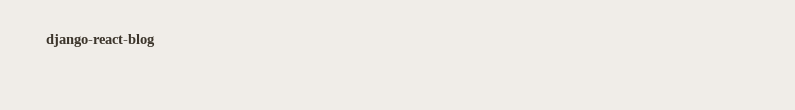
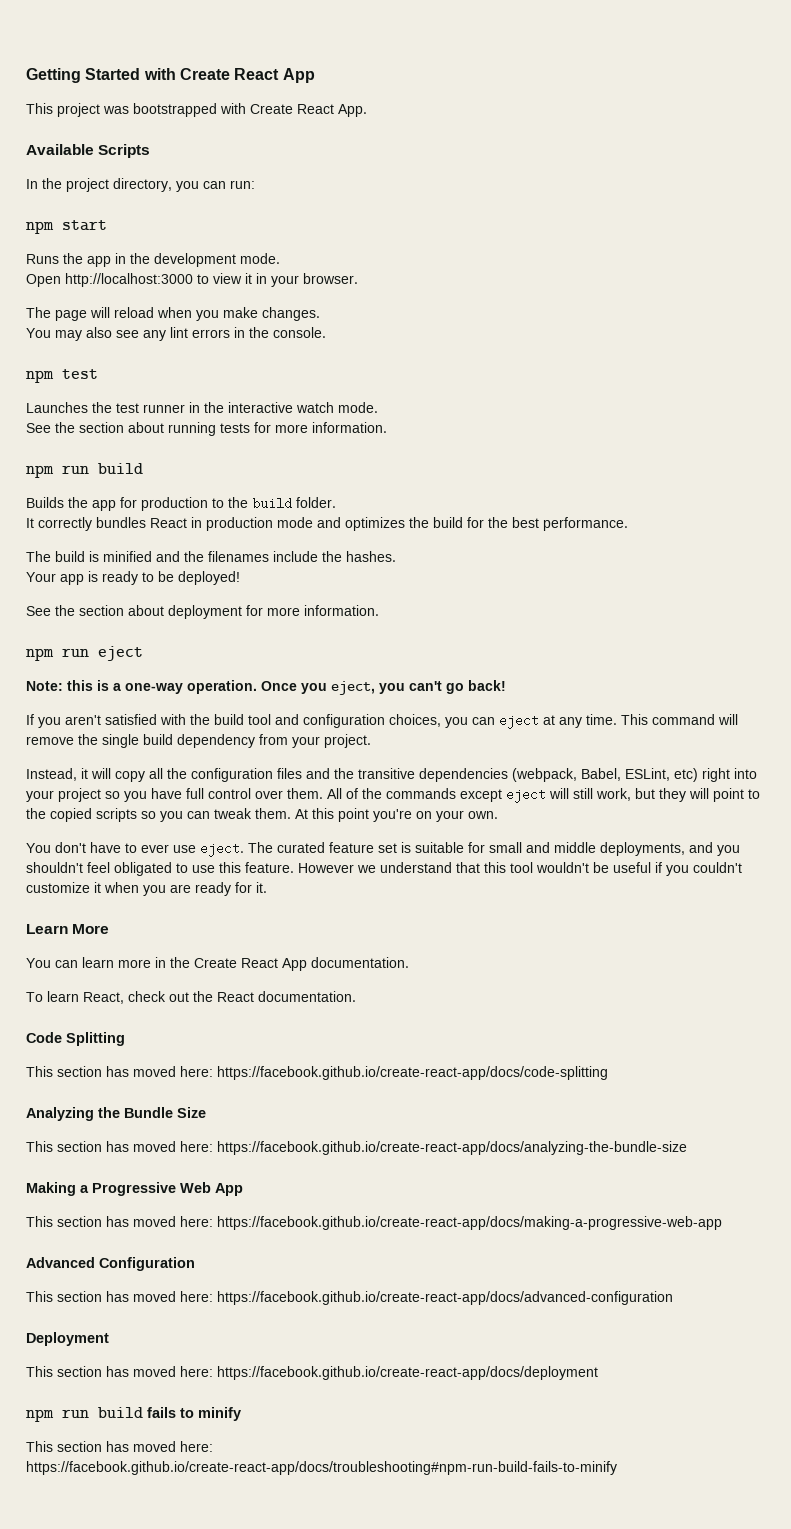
[46,34,155,47] django-react-blog -> [26,68,315,83] [26,103,367,117] [26,144,151,158] [26,178,255,192] [26,220,107,234] [26,253,280,267] [26,273,358,287] [26,307,320,321] [26,327,326,341] [26,369,98,383] [26,402,378,413] [26,422,387,436] [26,463,143,478] [26,497,336,511] [26,517,628,531] [26,551,396,562] [26,571,240,585] [26,605,379,619] [26,646,143,661] [26,680,506,695] [26,714,738,729] [26,734,371,748] [26,768,757,782] [26,788,760,803] [26,808,498,822] [26,842,740,857] [26,862,742,876] [26,882,267,896] [26,924,110,934] [26,957,409,971] [26,991,356,1004] [26,1032,125,1046] [26,1066,608,1080] [26,1107,206,1121] [26,1141,687,1155] [26,1182,243,1196] [26,1216,722,1230] [26,1257,195,1271] [26,1291,673,1305] [26,1332,109,1346] [26,1366,598,1380] [26,1407,241,1422] [26,1441,213,1452] [26,1461,617,1475] Getting Started with Create React App // This project was bootstrapped with Create React App. // Available Scripts // In the project directory, you can run: // npm start // Runs the app in the development mode. // Open http://localhost:3000 to view it in your browser. // The page will reload when you make changes. // You may also see any lint errors in the console. // npm test // Launches the test runner in the interactive watch mode. // See the section about running tests for more information. // npm run build // Builds the app for production to the build folder. // It correctly bundles React in production mode and optimizes the build for the best performance. // The build is minified and the filenames include the hashes. // Your app is ready to be deployed! // See the section about deployment for more information. // npm run eject // Note: this is a one-way operation. Once you eject, you can't go back! // If you aren't satisfied with the build tool and configuration choices, you can eject at any time. This command will remove the single build dependency from your project. // Instead, it will copy all the configuration files and the transitive dependencies (webpack, Babel, ESLint, etc) right into your project so you have full control over them. All of the commands except eject will still work, but they will point to the copied scripts so you can tweak them. At this point you're on your own. // You don't have to ever use eject. The curated feature set is suitable for small and middle deployments, and you shouldn't feel obligated to use this feature. However we understand that this tool wouldn't be useful if you couldn't customize it when you are ready for it. // Learn More // You can learn more in the Create React App documentation. // To learn React, check out the React documentation. // Code Splitting // This section has moved here: https://facebook.github.io/create-react-app/docs/code-splitting // Analyzing the Bundle Size // This section has moved here: https://facebook.github.io/create-react-app/docs/analyzing-the-bundle-size // Making a Progressive Web App // This section has moved here: https://facebook.github.io/create-react-app/docs/making-a-progressive-web-app // Advanced Configuration // This section has moved here: https://facebook.github.io/create-react-app/docs/advanced-configuration // Deployment // This section has moved here: https://facebook.github.io/create-react-app/docs/deployment // npm run build fails to minify // This section has moved here: https://facebook.github.io/create-react-app/docs/troubleshooting#npm-run-build-fails-to-minify

